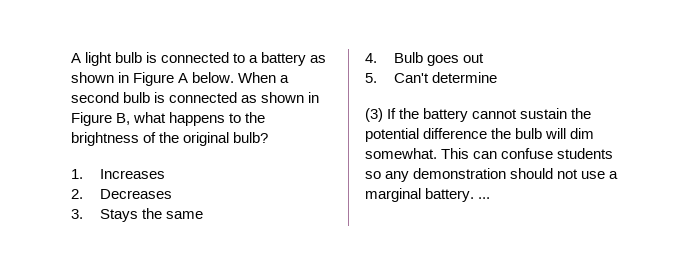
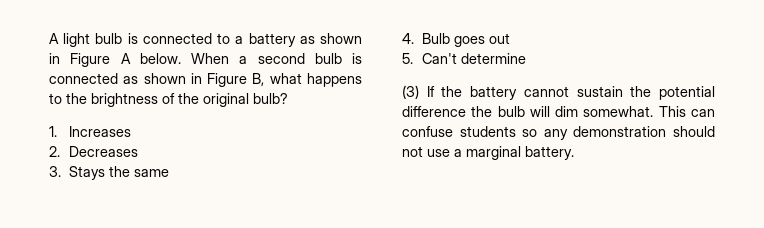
[478,197,491,199] ... -> (574, 153) none

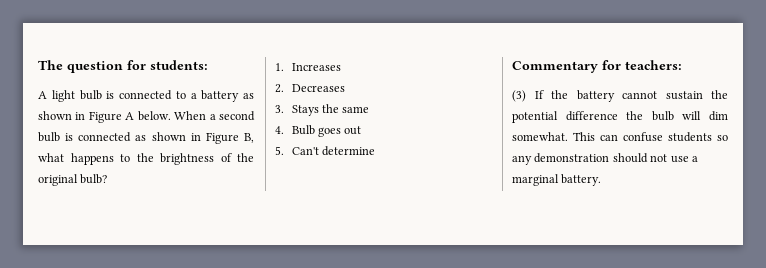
(49, 38) none -> [38,60,208,73] The question for students: //
(527, 58) none -> [512,60,682,73] // Commentary for teachers:

